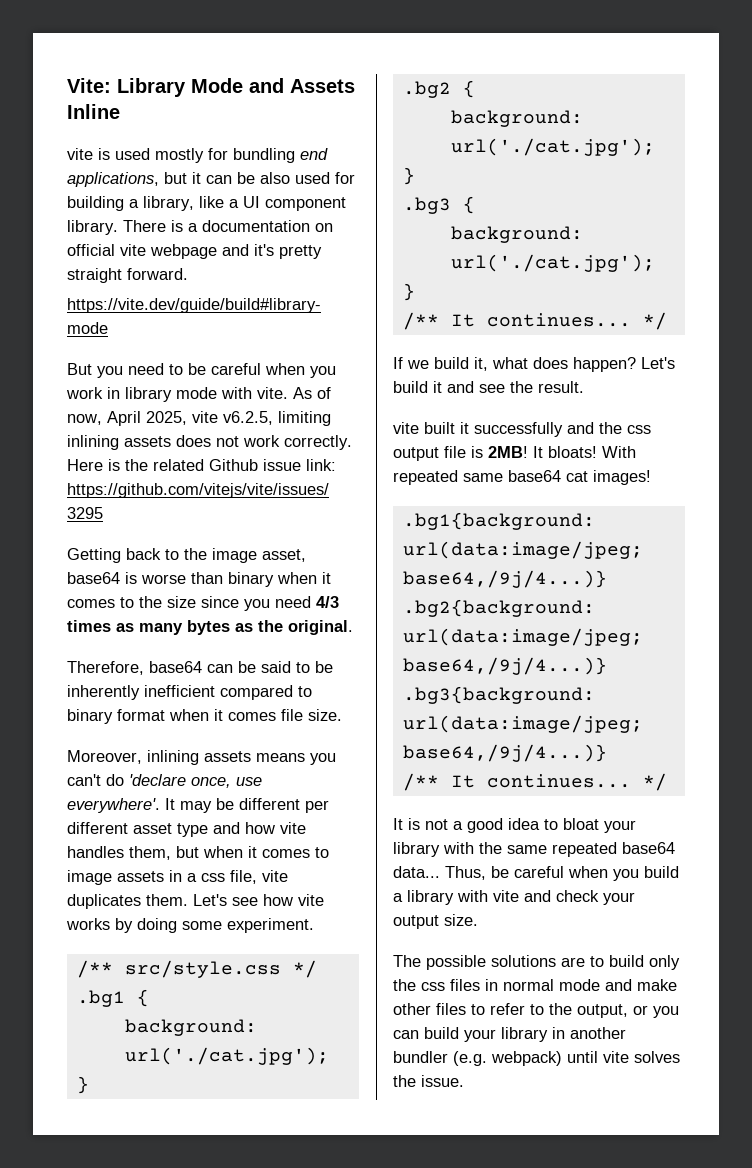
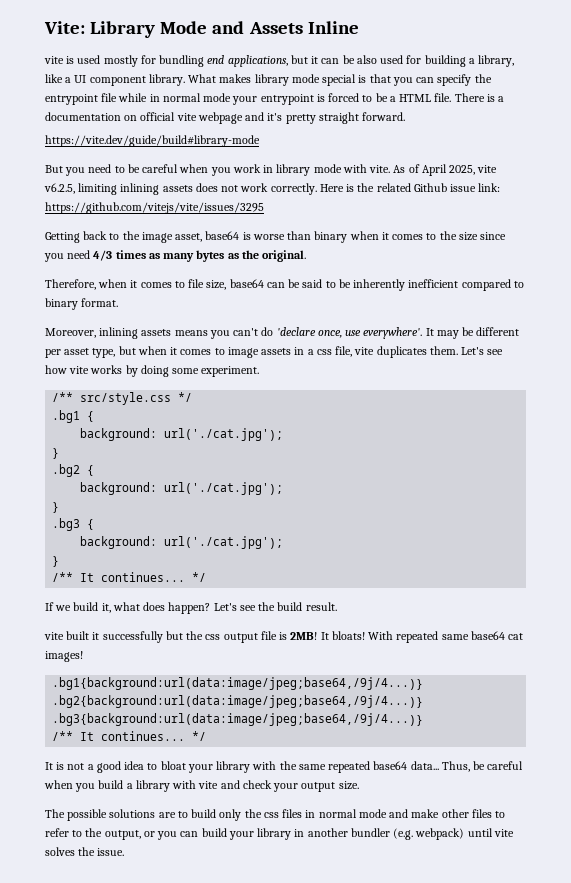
(118, 227) none -> [188,74,492,86] [45,93,452,105] What makes library mode special is that you can specify the entrypoint file while in normal mode your entrypoint is forced to be a HTML file.
[67,414,102,425] now, -> (420, 168) none
(144, 668) none -> [98,279,227,290] when it comes to file size,
[117,709,342,721] format when it comes file size. -> [81,298,119,307] format.
[67,822,306,837] [67,846,171,860] different asset type and how vite handles them, -> [64,348,116,358] asset type,
[393,381,474,393] build it and -> (237, 607) none
(533, 387) none -> [277,602,303,611] build
[567,422,594,434] and -> [165,631,183,640] but

